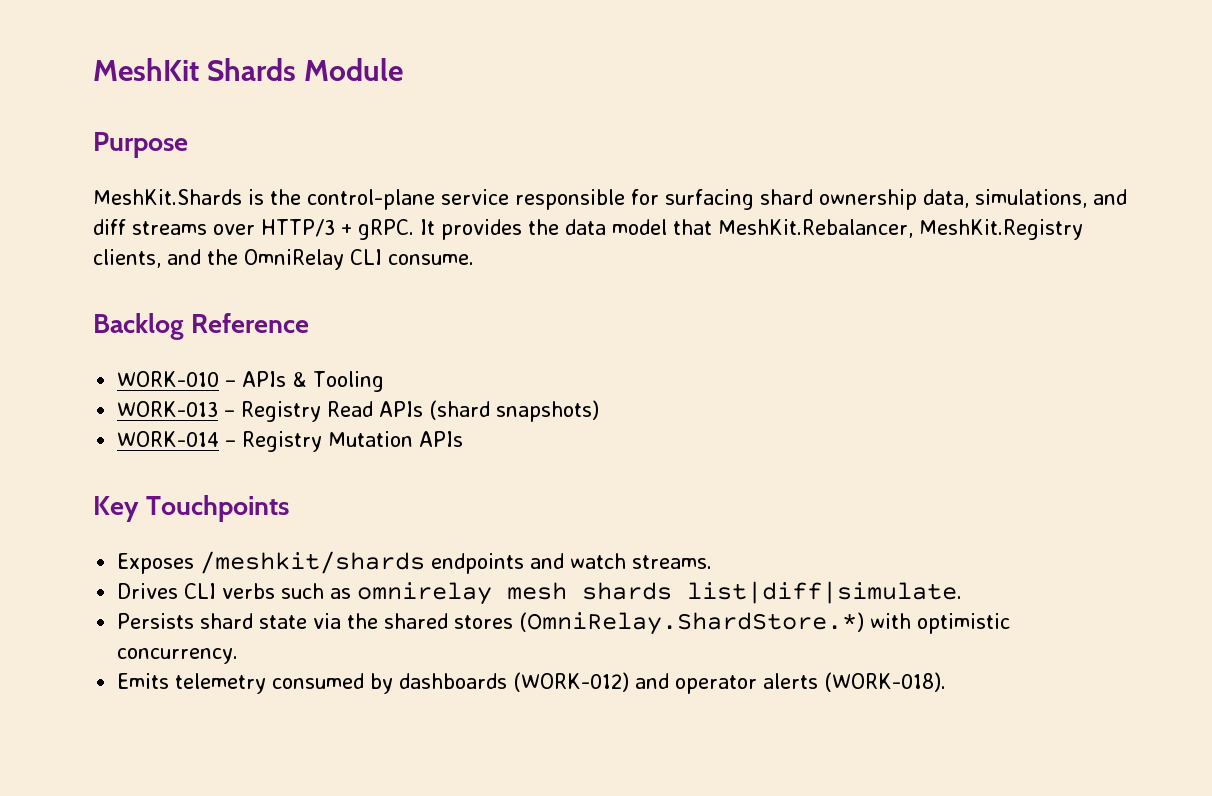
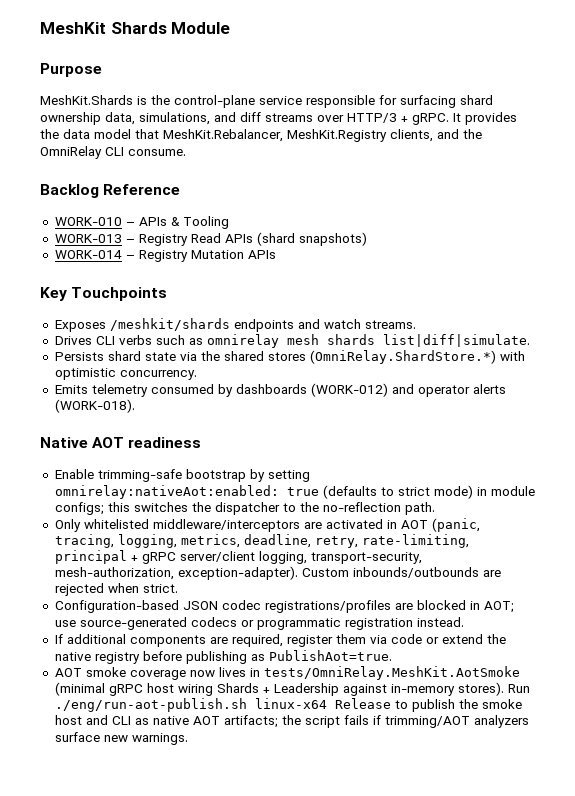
(947, 682) none -> [40,437,202,448] [54,469,310,482] [54,485,535,499] [54,502,435,515] [54,518,480,532] [54,534,469,548] [54,550,422,564] [54,566,501,580] [54,583,178,596] [54,600,514,613] [54,617,464,630] [54,634,506,647] [54,650,392,664] [54,666,520,680] [54,682,530,696] [54,698,522,712] [54,715,529,728] [54,732,188,745] // Native AOT readiness // Enable trimming-safe bootstrap by setting omnirelay:nativeAot:enabled: true (defaults to strict mode) in module configs; this switches the dispatcher to the no-reflection path. // Only whitelisted middleware/interceptors are activated in AOT (panic, tracing, logging, metrics, deadline, retry, rate-limiting, principal + gRPC server/client logging, transport-security, mesh-authorization, exception-adapter). Custom inbounds/outbounds are rejected when strict. // Configuration-based JSON codec registrations/profiles are blocked in AOT; use source-generated codecs or programmatic registration instead. // If additional components are required, register them via code or extend the native registry before publishing as PublishAot=true. // AOT smoke coverage now lives in tests/OmniRelay.MeshKit.AotSmoke (minimal gRPC host wiring Shards + Leadership against in-memory stores). Run ./eng/run-aot-publish.sh linux-x64 Release to publish the smoke host and CLI as native AOT artifacts; the script fails if trimming/AOT analyzers surface new warnings.

